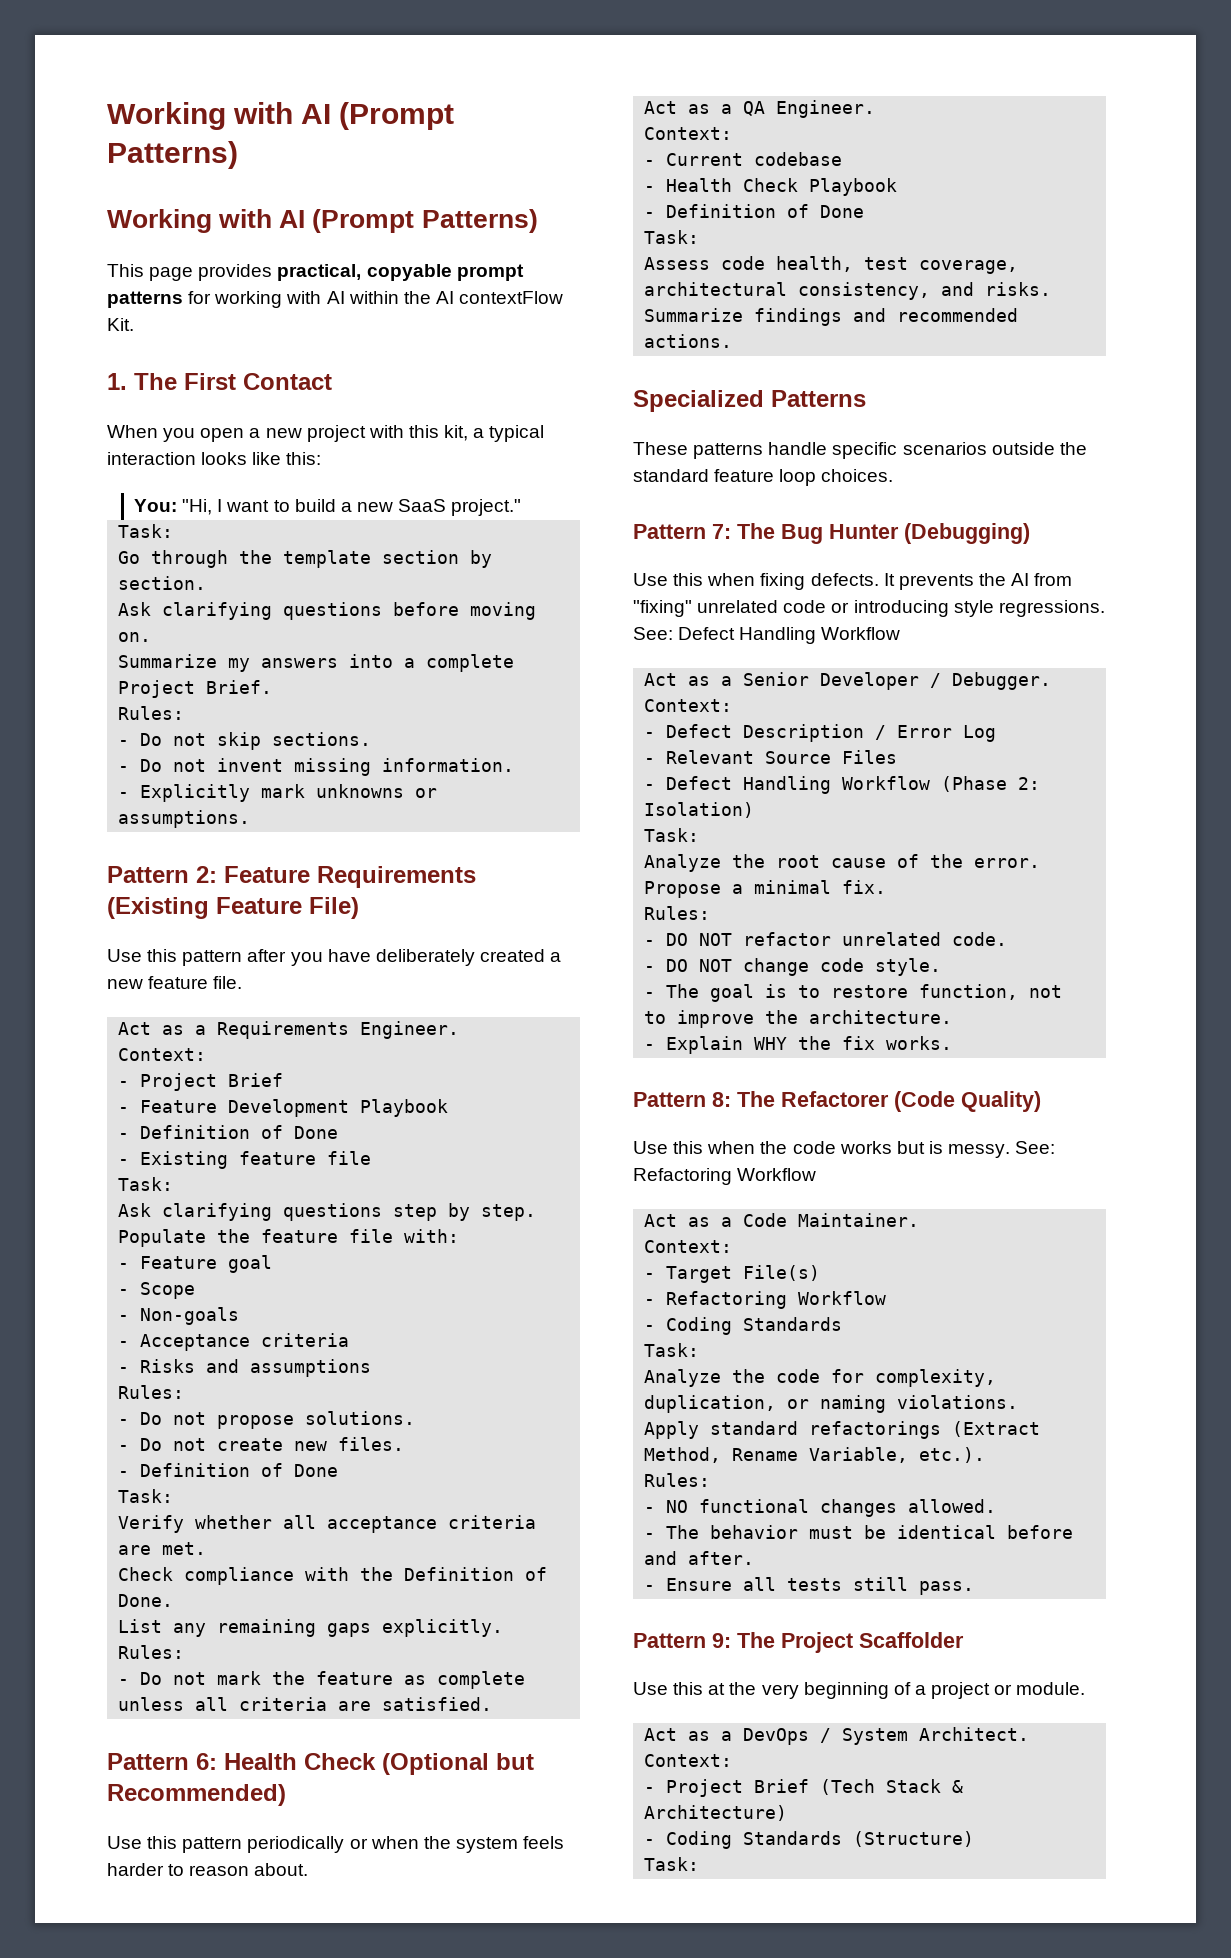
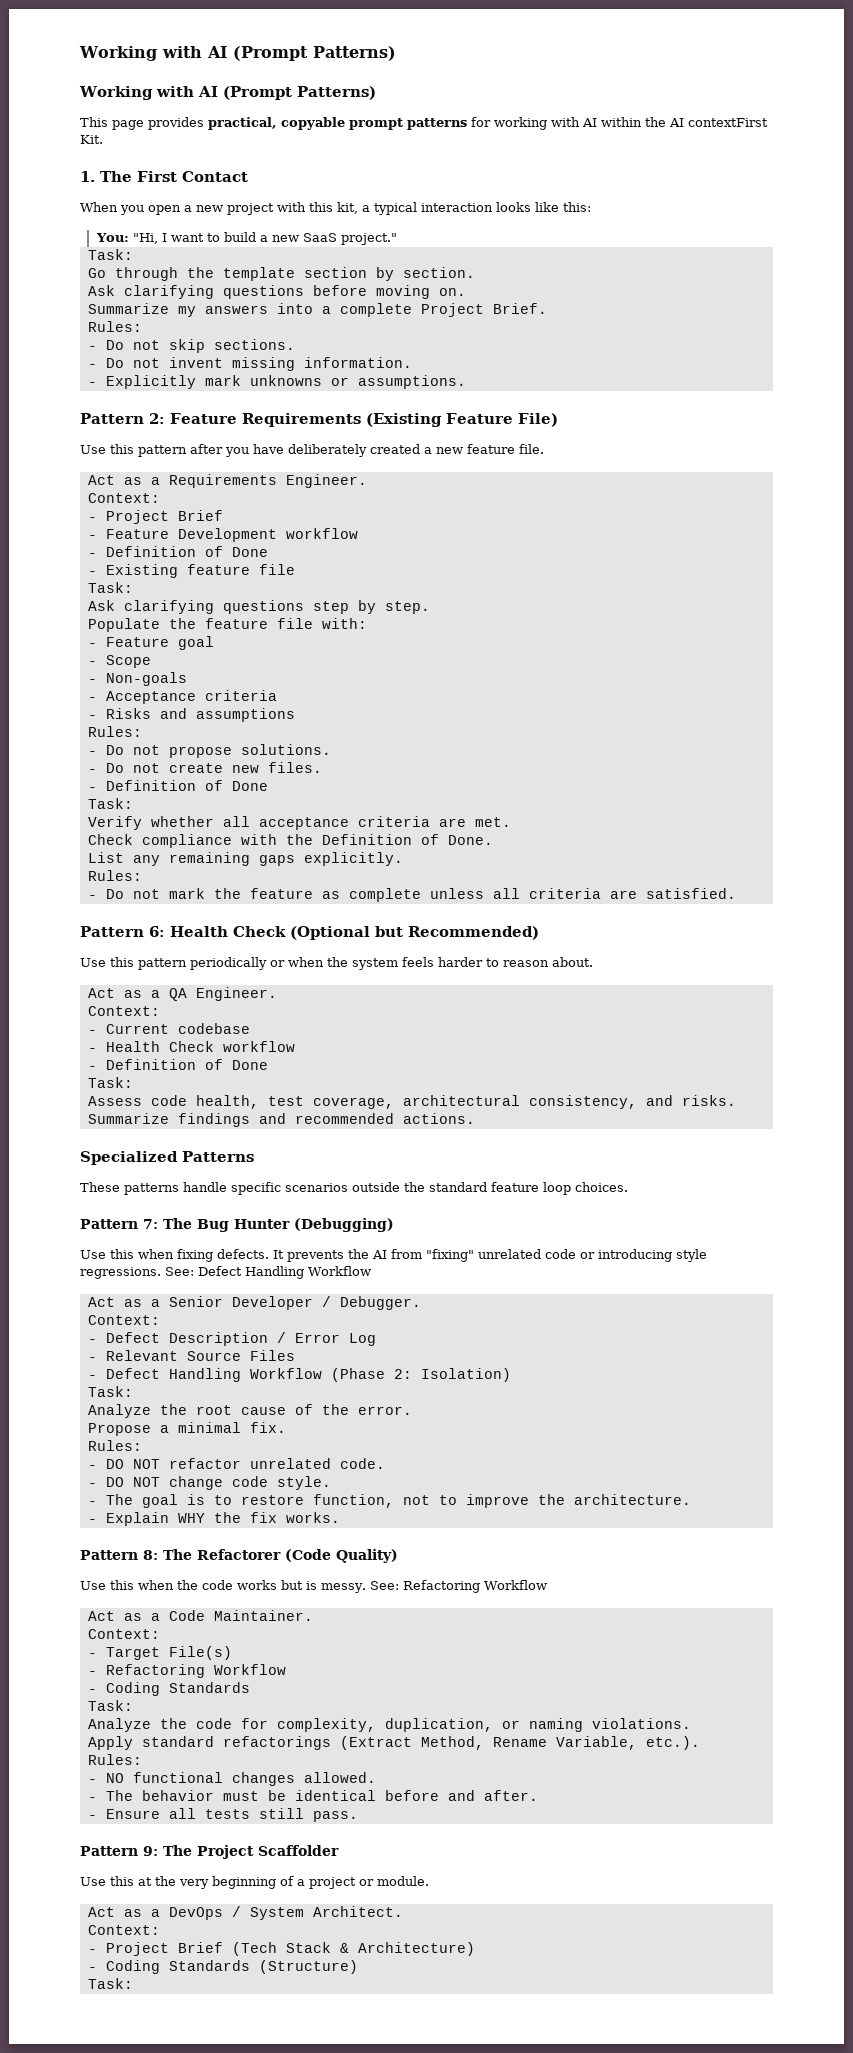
[459,291,564,304] contextFlow -> [688,118,768,127] contextFirst
[360,1099,449,1117] Playbook -> [285,528,358,539] workflow
[809,178,898,196] Playbook -> [222,1041,295,1052] workflow

